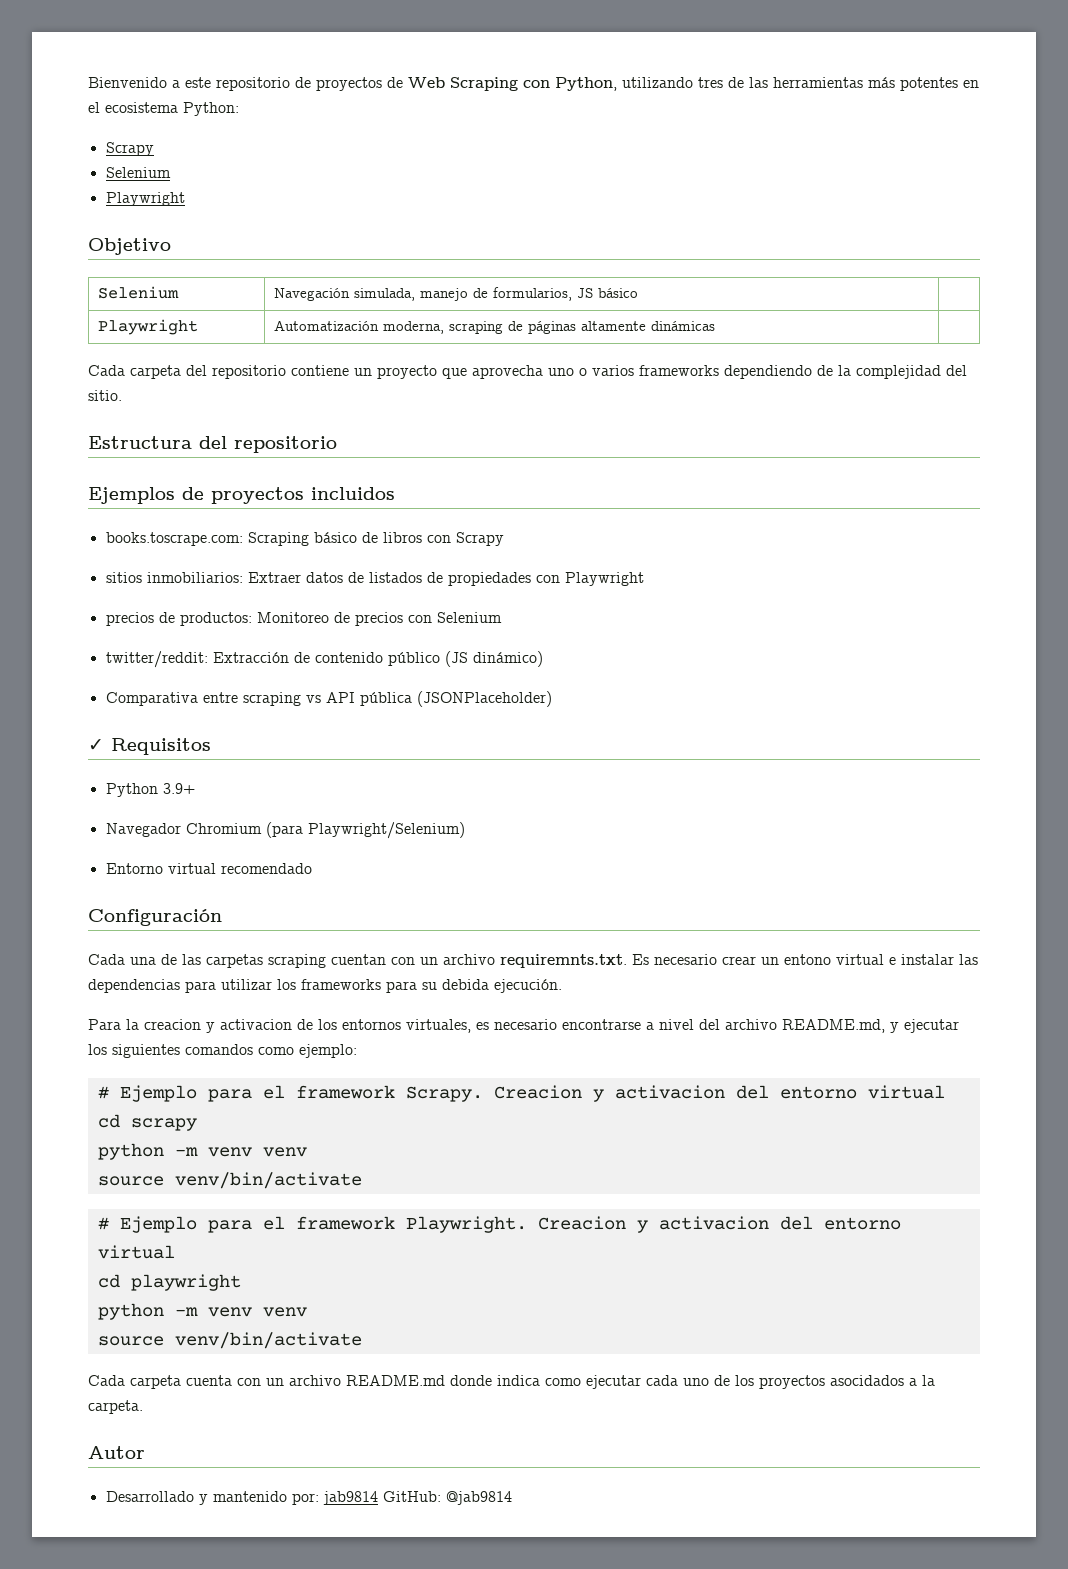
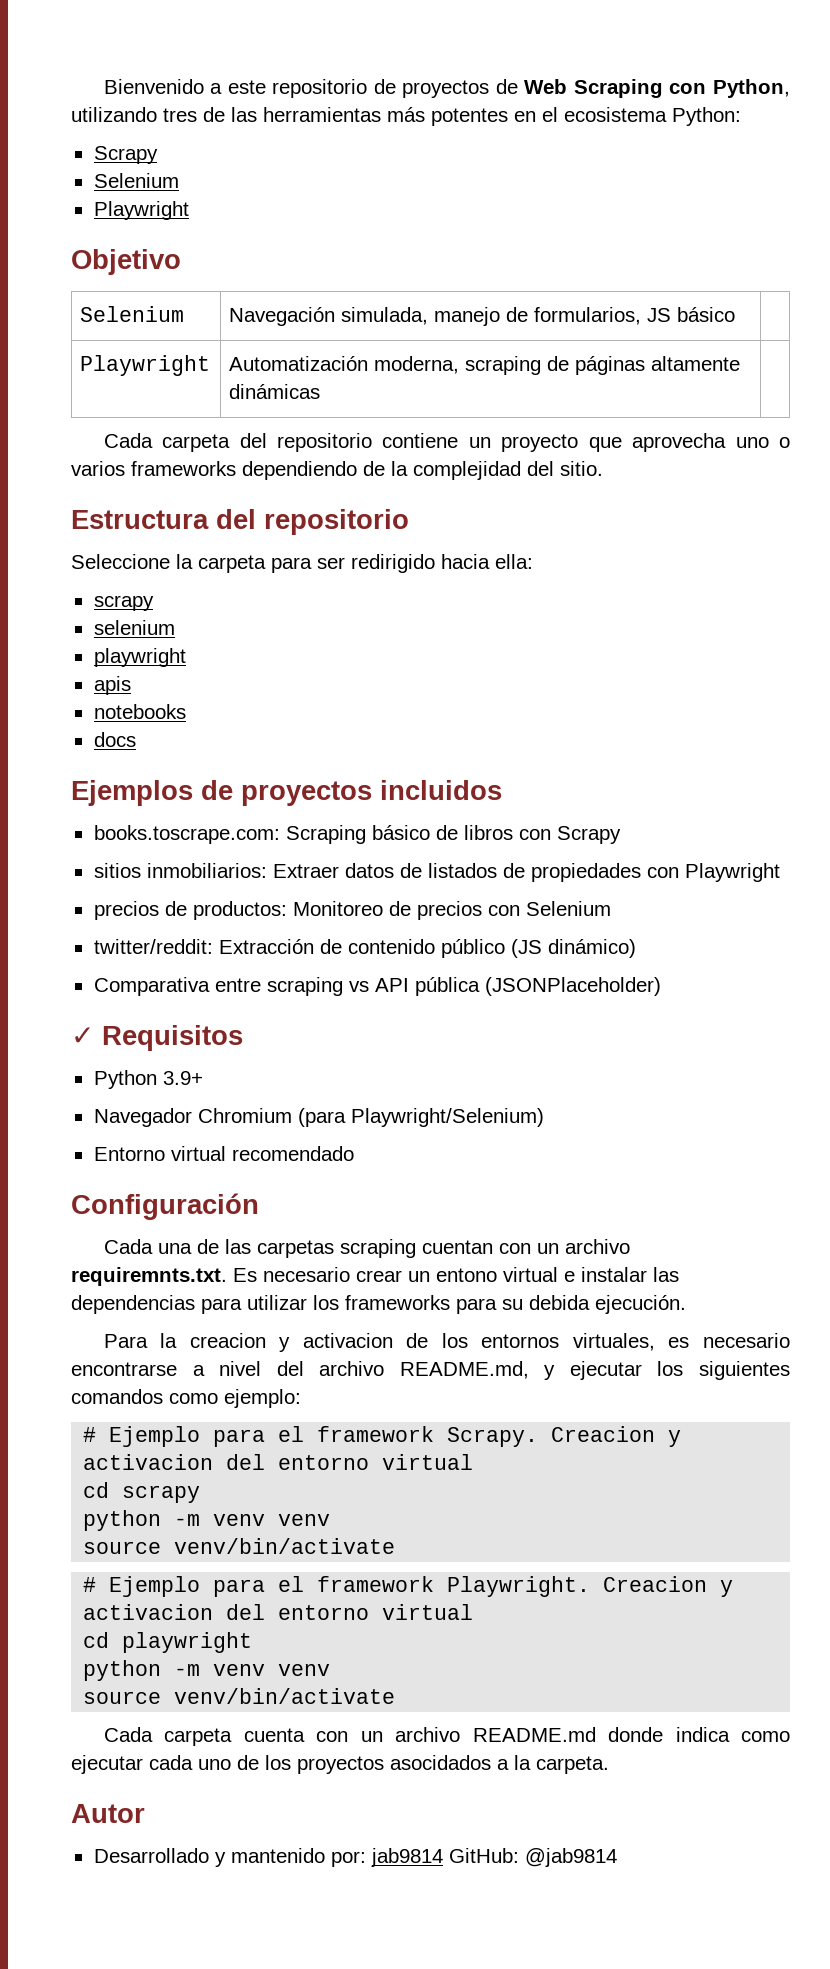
(337, 444) none -> [71,554,533,573] [93,595,154,611] [93,620,175,635] [93,648,186,667] [93,676,131,695] [93,704,186,719] [93,732,136,747] // Seleccione la carpeta para ser redirigido hacia ella: // scrapy // selenium // playwright // apis // notebooks // docs

